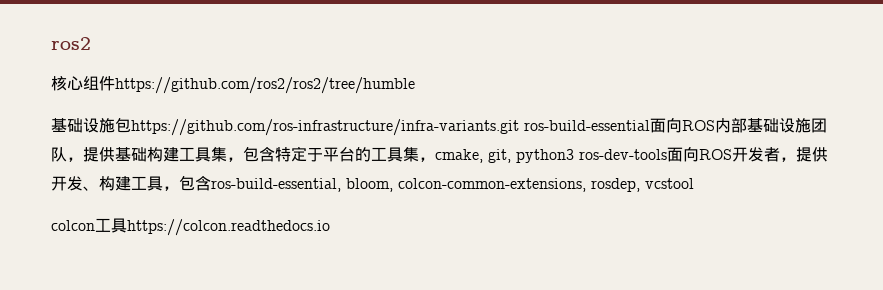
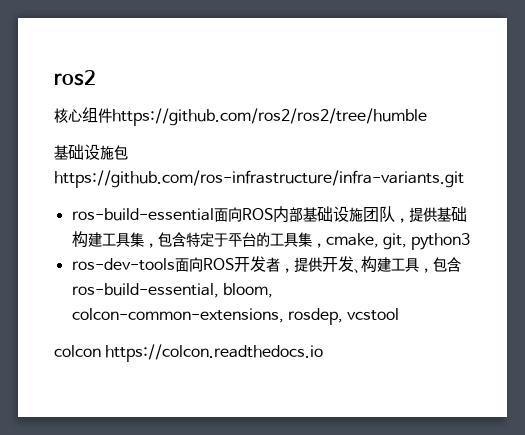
(519, 127) none -> (464, 179) //
(574, 156) none -> (471, 241) //
[95,218,127,233] 工具 -> (101, 351) none

